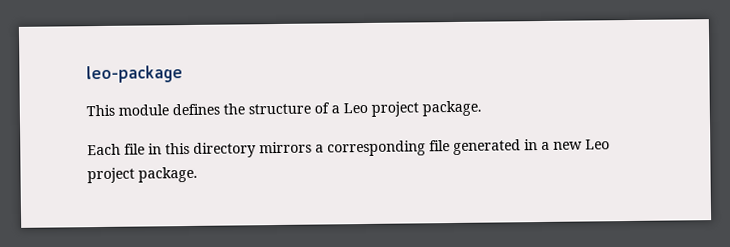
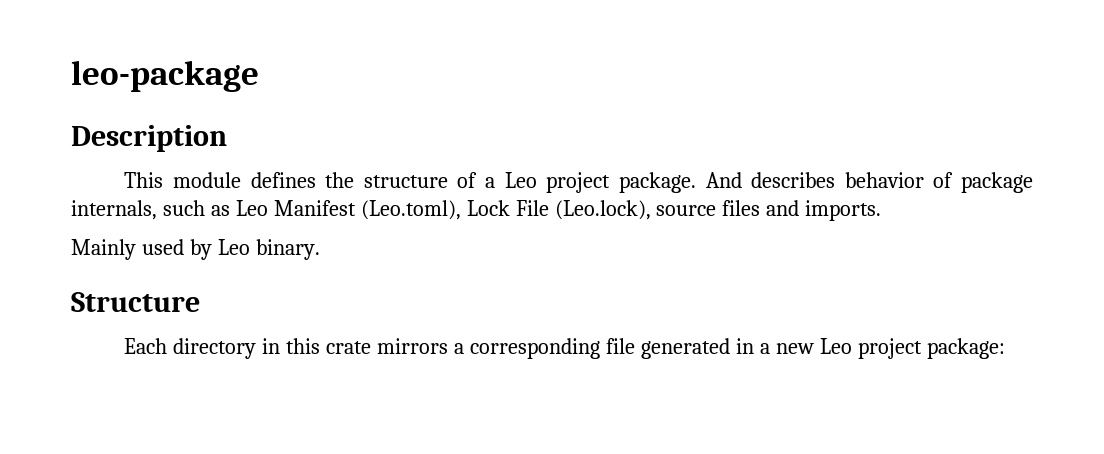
(183, 74) none -> [71,125,227,152] // Description
(482, 108) none -> [705,172,1033,193] [71,200,882,221] [71,239,320,260] [71,292,200,312] And describes behavior of package internals, such as Leo Manifest (Leo.toml), Lock File (Leo.lock), source files and imports. // Mainly used by Leo binary. // Structure
[124,143,145,155] file -> [173,338,257,359] directory
[193,142,256,158] directory -> [326,341,372,354] crate
[138,166,198,183] package. -> [926,338,1005,359] package:

